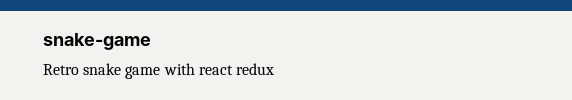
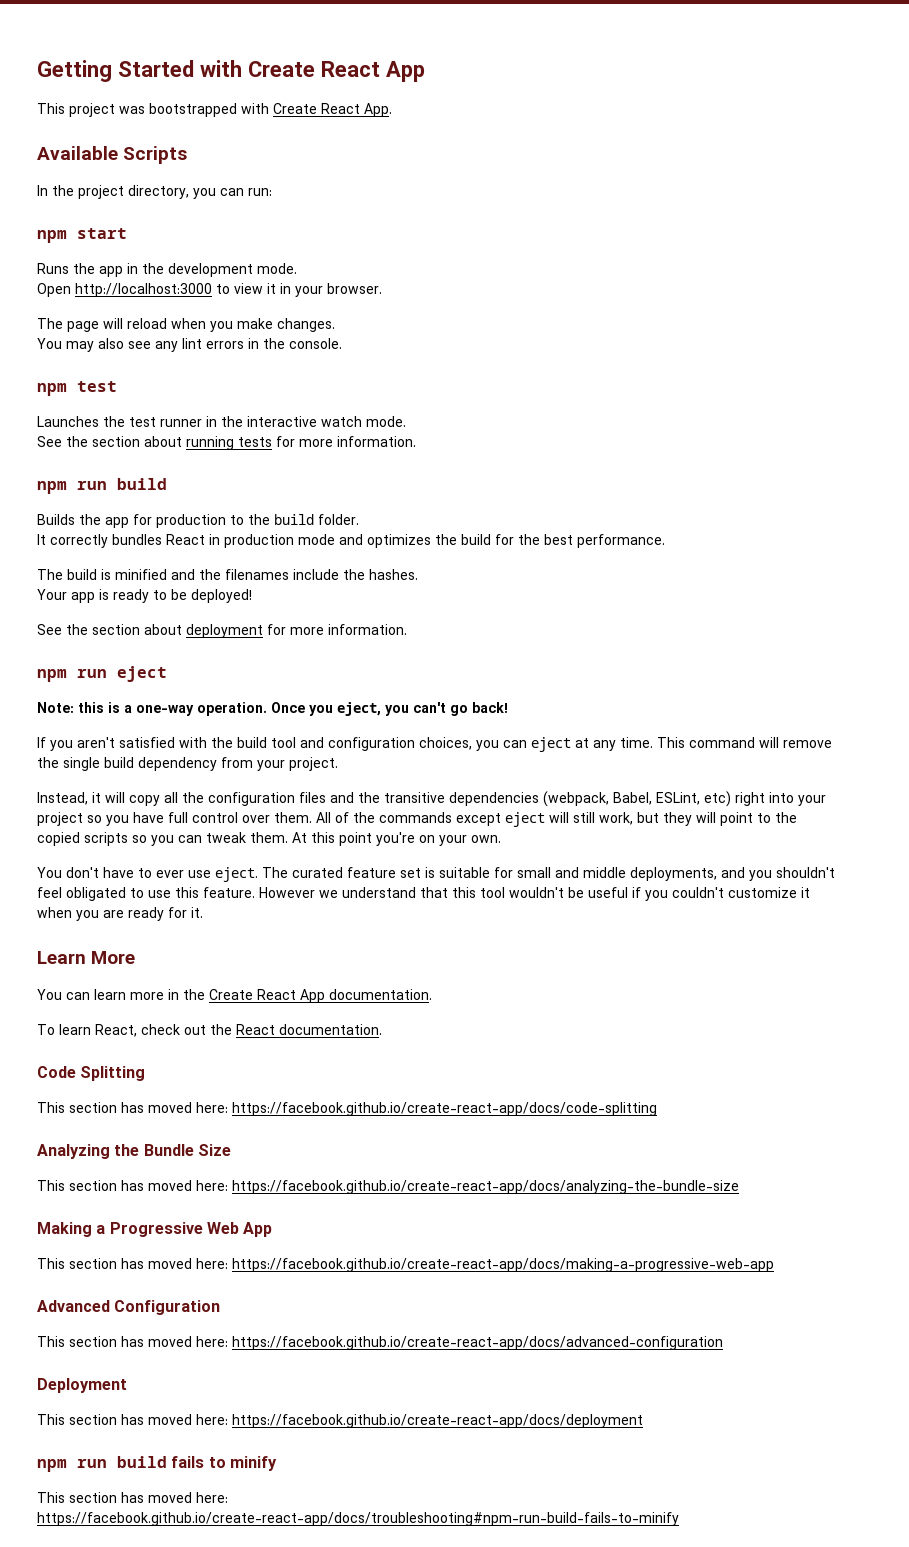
[43,33,151,50] [43,63,274,79] snake-game // Retro snake game with react redux -> [37,60,425,82] [37,103,392,117] [37,146,188,164] [37,185,272,199] [37,228,127,243] [37,263,297,277] [37,283,382,297] [37,318,335,332] [37,338,342,352] [37,381,117,396] [37,416,406,427] [37,436,416,450] [37,478,167,494] [37,514,359,528] [37,534,665,548] [37,569,418,580] [37,589,252,603] [37,624,407,638] [37,666,167,682] [37,702,508,716] [37,737,832,752] [37,757,338,771] [37,791,826,807] [37,812,797,827] [37,832,501,846] [37,867,835,882] [37,887,810,901] [37,907,203,921] [37,951,136,964] [37,989,432,1003] [37,1024,382,1037] [37,1066,146,1081] [37,1102,657,1116] [37,1144,231,1159] [37,1180,739,1194] [37,1222,273,1237] [37,1258,774,1272] [37,1300,221,1315] [37,1336,723,1350] [37,1378,127,1393] [37,1414,643,1428] [37,1456,277,1472] [37,1492,228,1503] [37,1512,679,1526] Getting Started with Create React App // This project was bootstrapped with Create React App. // Available Scripts // In the project directory, you can run: // npm start // Runs the app in the development mode. // Open http://localhost:3000 to view it in your browser. // The page will reload when you make changes. // You may also see any lint errors in the console. // npm test // Launches the test runner in the interactive watch mode. // See the section about running tests for more information. // npm run build // Builds the app for production to the build folder. // It correctly bundles React in production mode and optimizes the build for the best performance. // The build is minified and the filenames include the hashes. // Your app is ready to be deployed! // See the section about deployment for more information. // npm run eject // Note: this is a one-way operation. Once you eject, you can't go back! // If you aren't satisfied with the build tool and configuration choices, you can eject at any time. This command will remove the single build dependency from your project. // Instead, it will copy all the configuration files and the transitive dependencies (webpack, Babel, ESLint, etc) right into your project so you have full control over them. All of the commands except eject will still work, but they will point to the copied scripts so you can tweak them. At this point you're on your own. // You don't have to ever use eject. The curated feature set is suitable for small and middle deployments, and you shouldn't feel obligated to use this feature. However we understand that this tool wouldn't be useful if you couldn't customize it when you are ready for it. // Learn More // You can learn more in the Create React App documentation. // To learn React, check out the React documentation. // Code Splitting // This section has moved here: https://facebook.github.io/create-react-app/docs/code-splitting // Analyzing the Bundle Size // This section has moved here: https://facebook.github.io/create-react-app/docs/analyzing-the-bundle-size // Making a Progressive Web App // This section has moved here: https://facebook.github.io/create-react-app/docs/making-a-progressive-web-app // Advanced Configuration // This section has moved here: https://facebook.github.io/create-react-app/docs/advanced-configuration // Deployment // This section has moved here: https://facebook.github.io/create-react-app/docs/deployment // npm run build fails to minify // This section has moved here: https://facebook.github.io/create-react-app/docs/troubleshooting#npm-run-build-fails-to-minify

